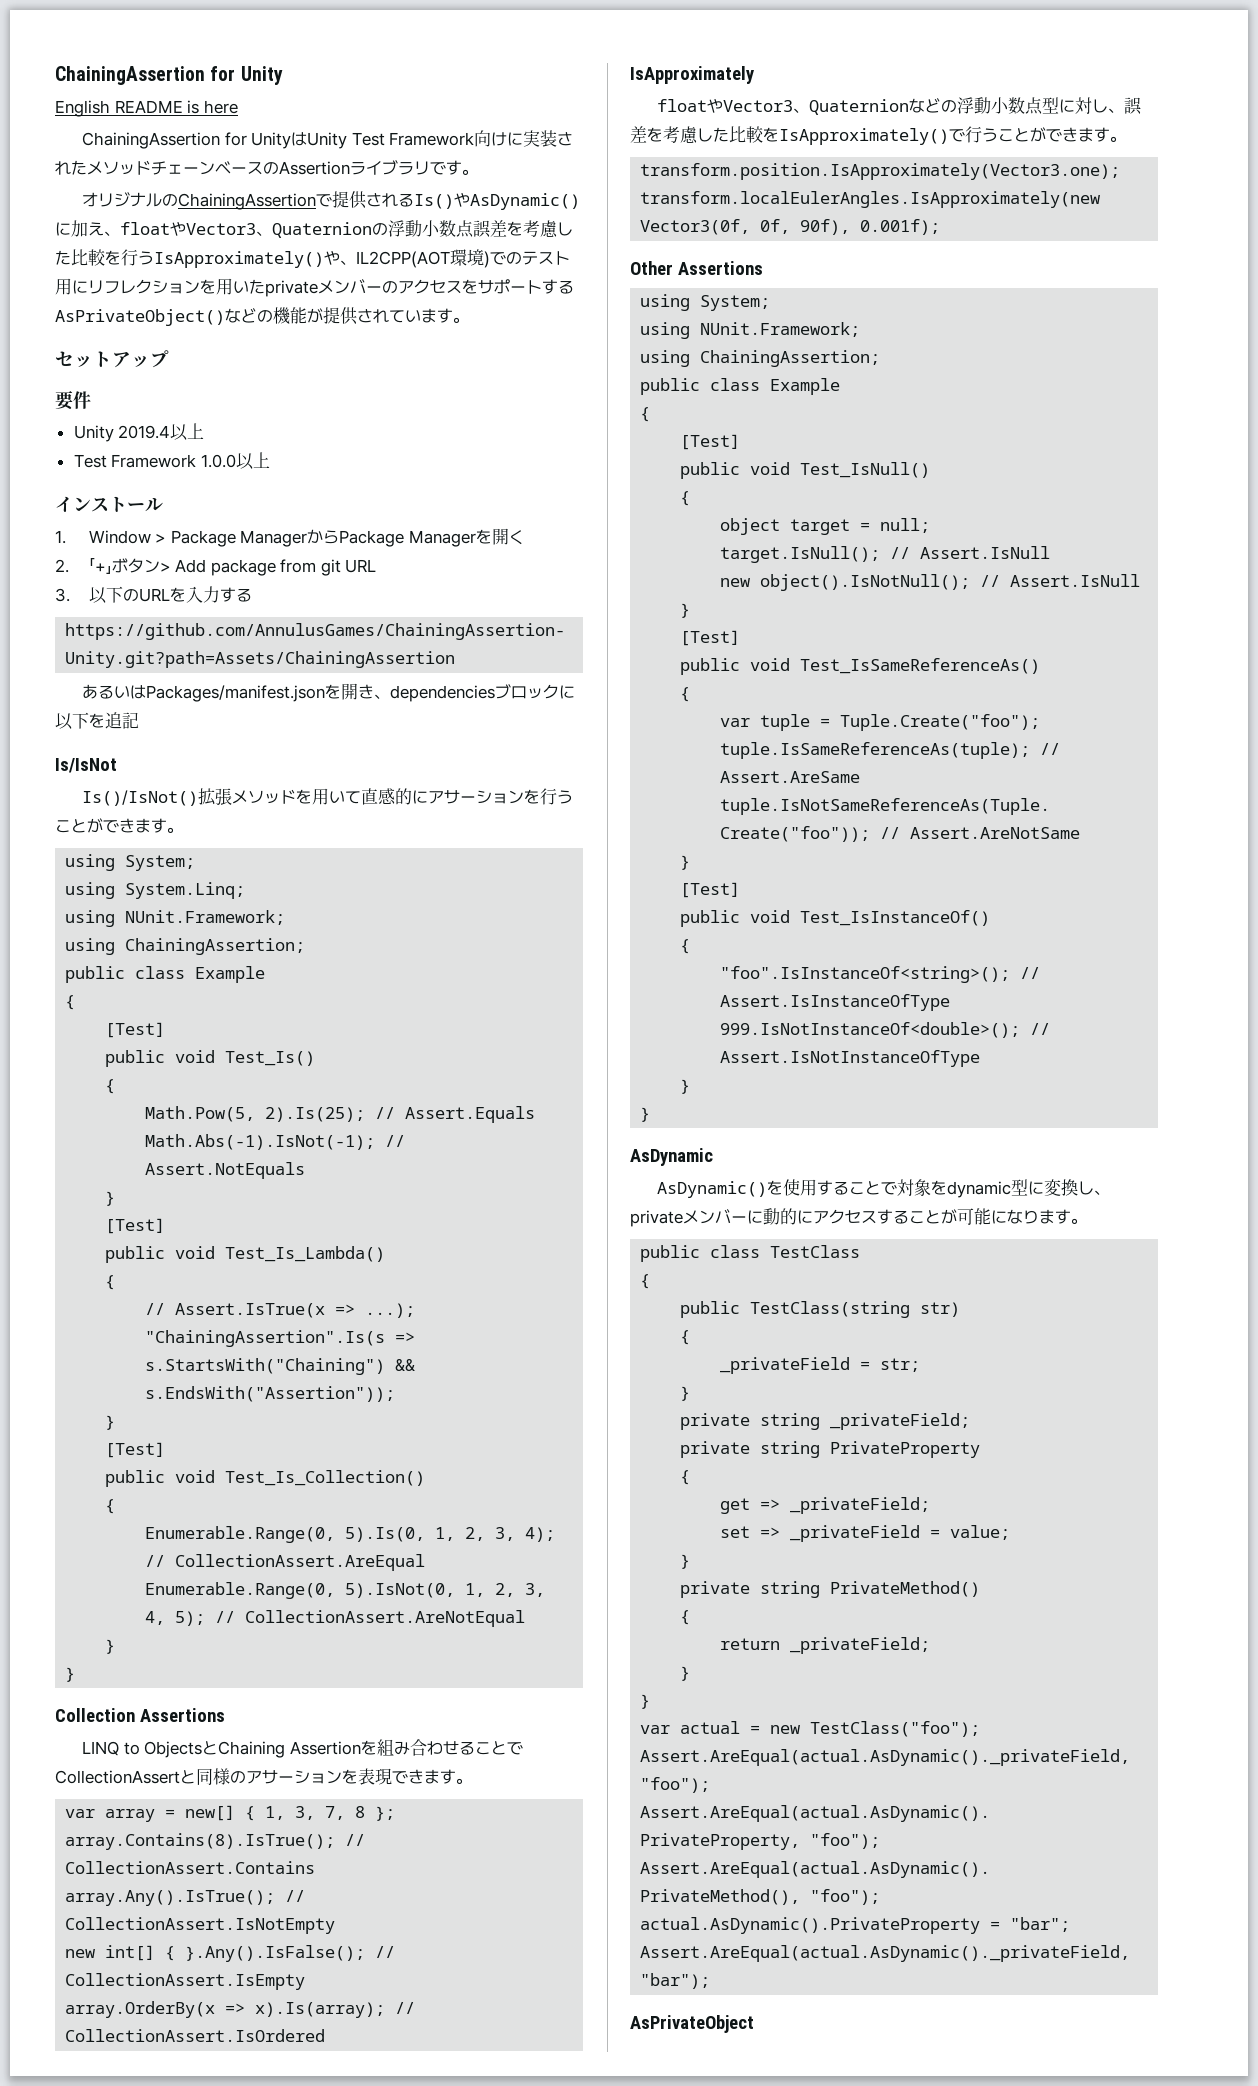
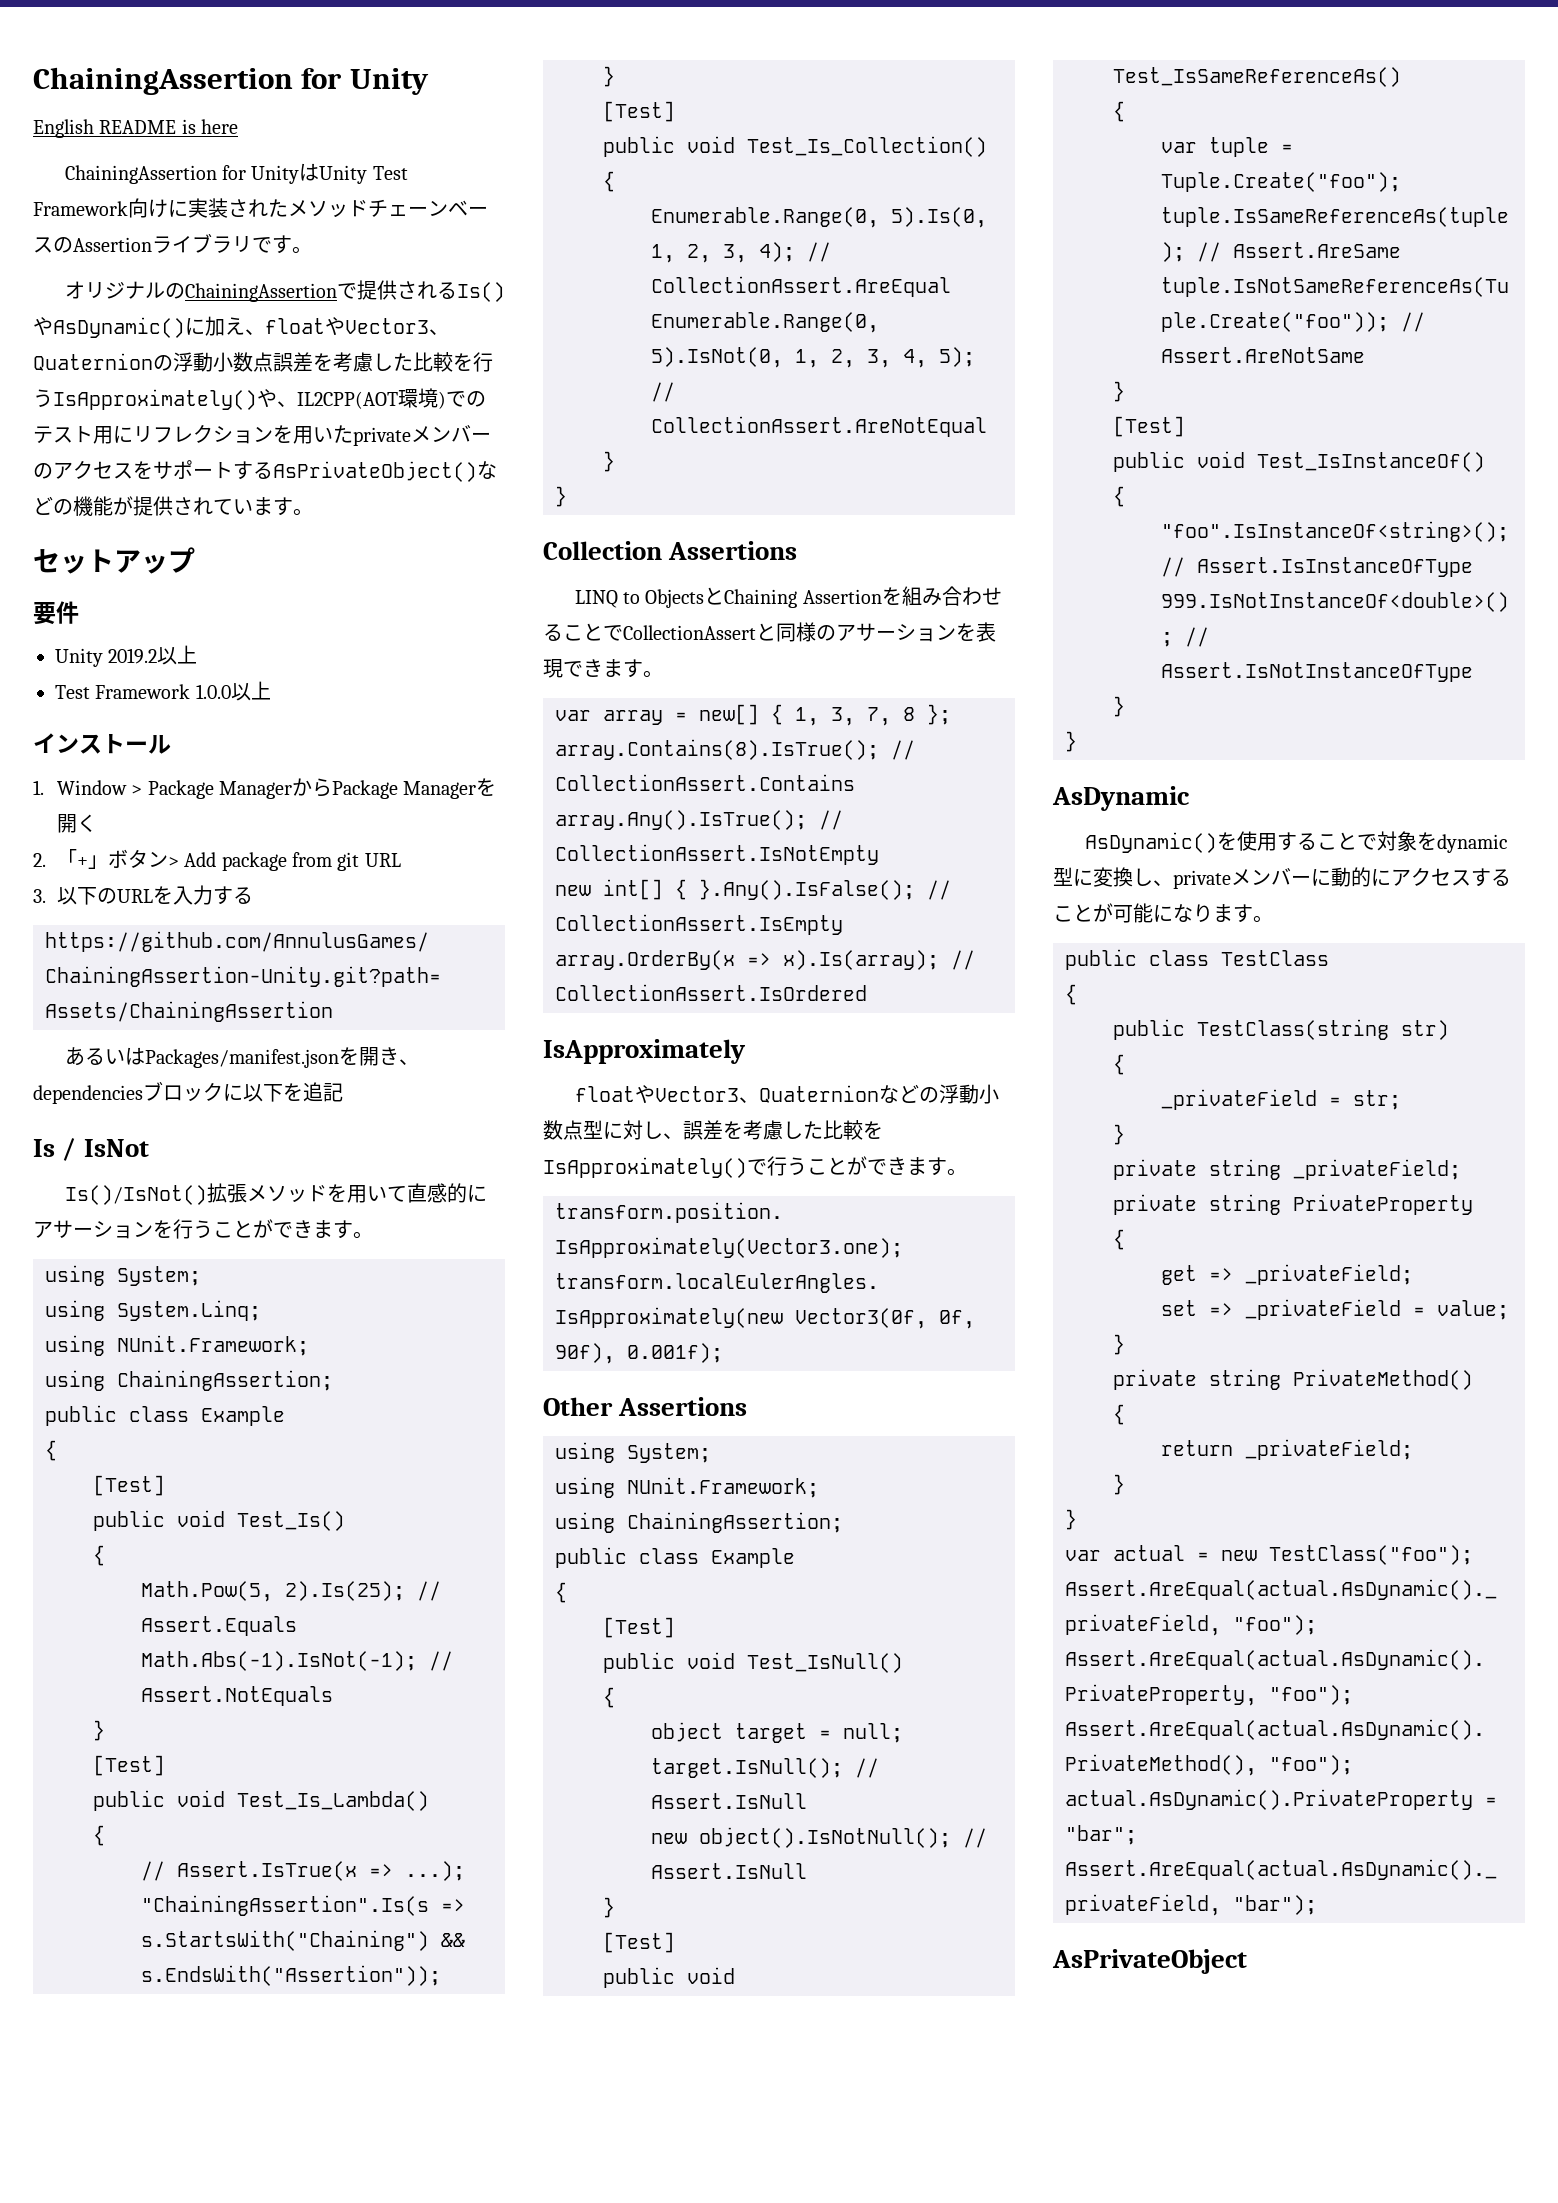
[118,425,171,439] 2019.4 -> [108,648,158,664] 2019.2
[55,758,117,773] Is/IsNot -> [33,1138,149,1161] Is / IsNot

